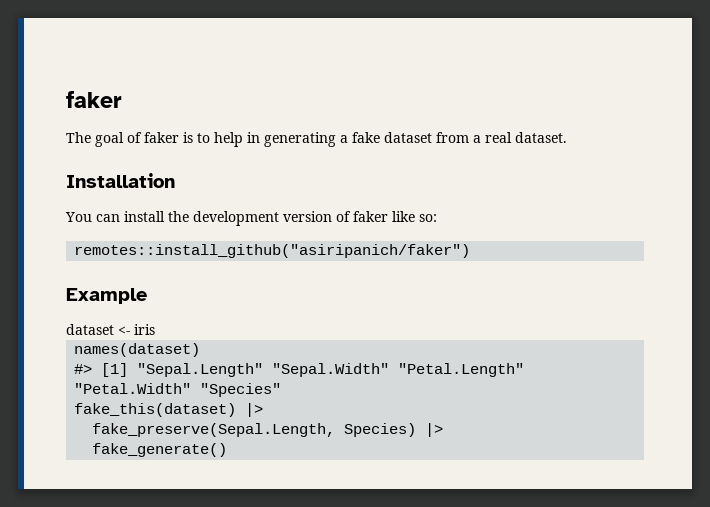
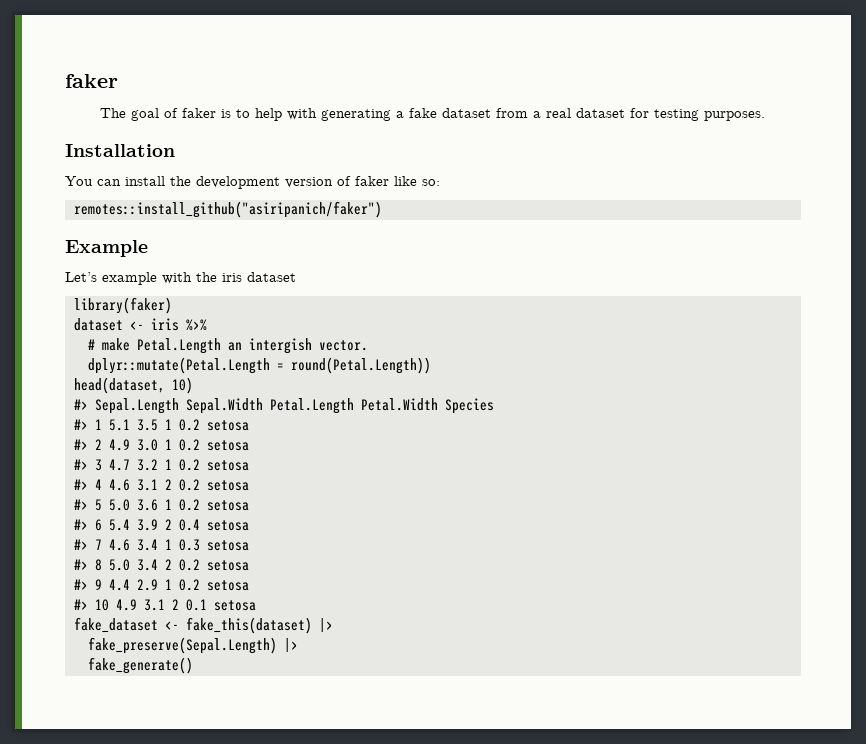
[247,132,260,143] in -> [287,108,318,120] with
[515,132,567,143] dataset. -> [576,108,766,121] dataset for testing purposes.
[66,324,155,335] [74,343,201,357] [74,363,525,377] [74,383,282,397] dataset <- iris // names(dataset) // #> [1] "Sepal.Length" "Sepal.Width" "Petal.Length" "Petal.Width" "Species" // -> [65,272,296,285] [74,297,172,314] [74,318,207,331] [88,338,368,354] [88,357,431,374] [74,377,193,394] [74,398,494,414] [74,419,249,431] [74,439,249,451] [74,459,249,471] [74,479,249,491] [74,499,249,511] [74,519,249,531] [74,539,249,551] [74,559,249,571] [74,579,249,591] [74,599,256,611] [74,617,179,633] Let’s example with the iris dataset // library(faker) // dataset <- iris %>% // # make Petal.Length an intergish vector. // dplyr::mutate(Petal.Length = round(Petal.Length)) // head(dataset, 10) // #> Sepal.Length Sepal.Width Petal.Length Petal.Width Species // #> 1 5.1 3.5 1 0.2 setosa // #> 2 4.9 3.0 1 0.2 setosa // #> 3 4.7 3.2 1 0.2 setosa // #> 4 4.6 3.1 2 0.2 setosa // #> 5 5.0 3.6 1 0.2 setosa // #> 6 5.4 3.9 2 0.4 setosa // #> 7 4.6 3.4 1 0.3 setosa // #> 8 5.0 3.4 2 0.2 setosa // #> 9 4.4 2.9 1 0.2 setosa // #> 10 4.9 3.1 2 0.1 setosa // fake_dataset <-
[92,423,417,437] fake_preserve(Sepal.Length, Species) -> [88,637,277,654] fake_preserve(Sepal.Length)

